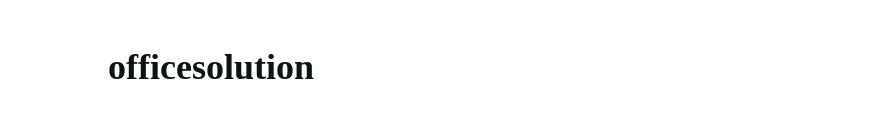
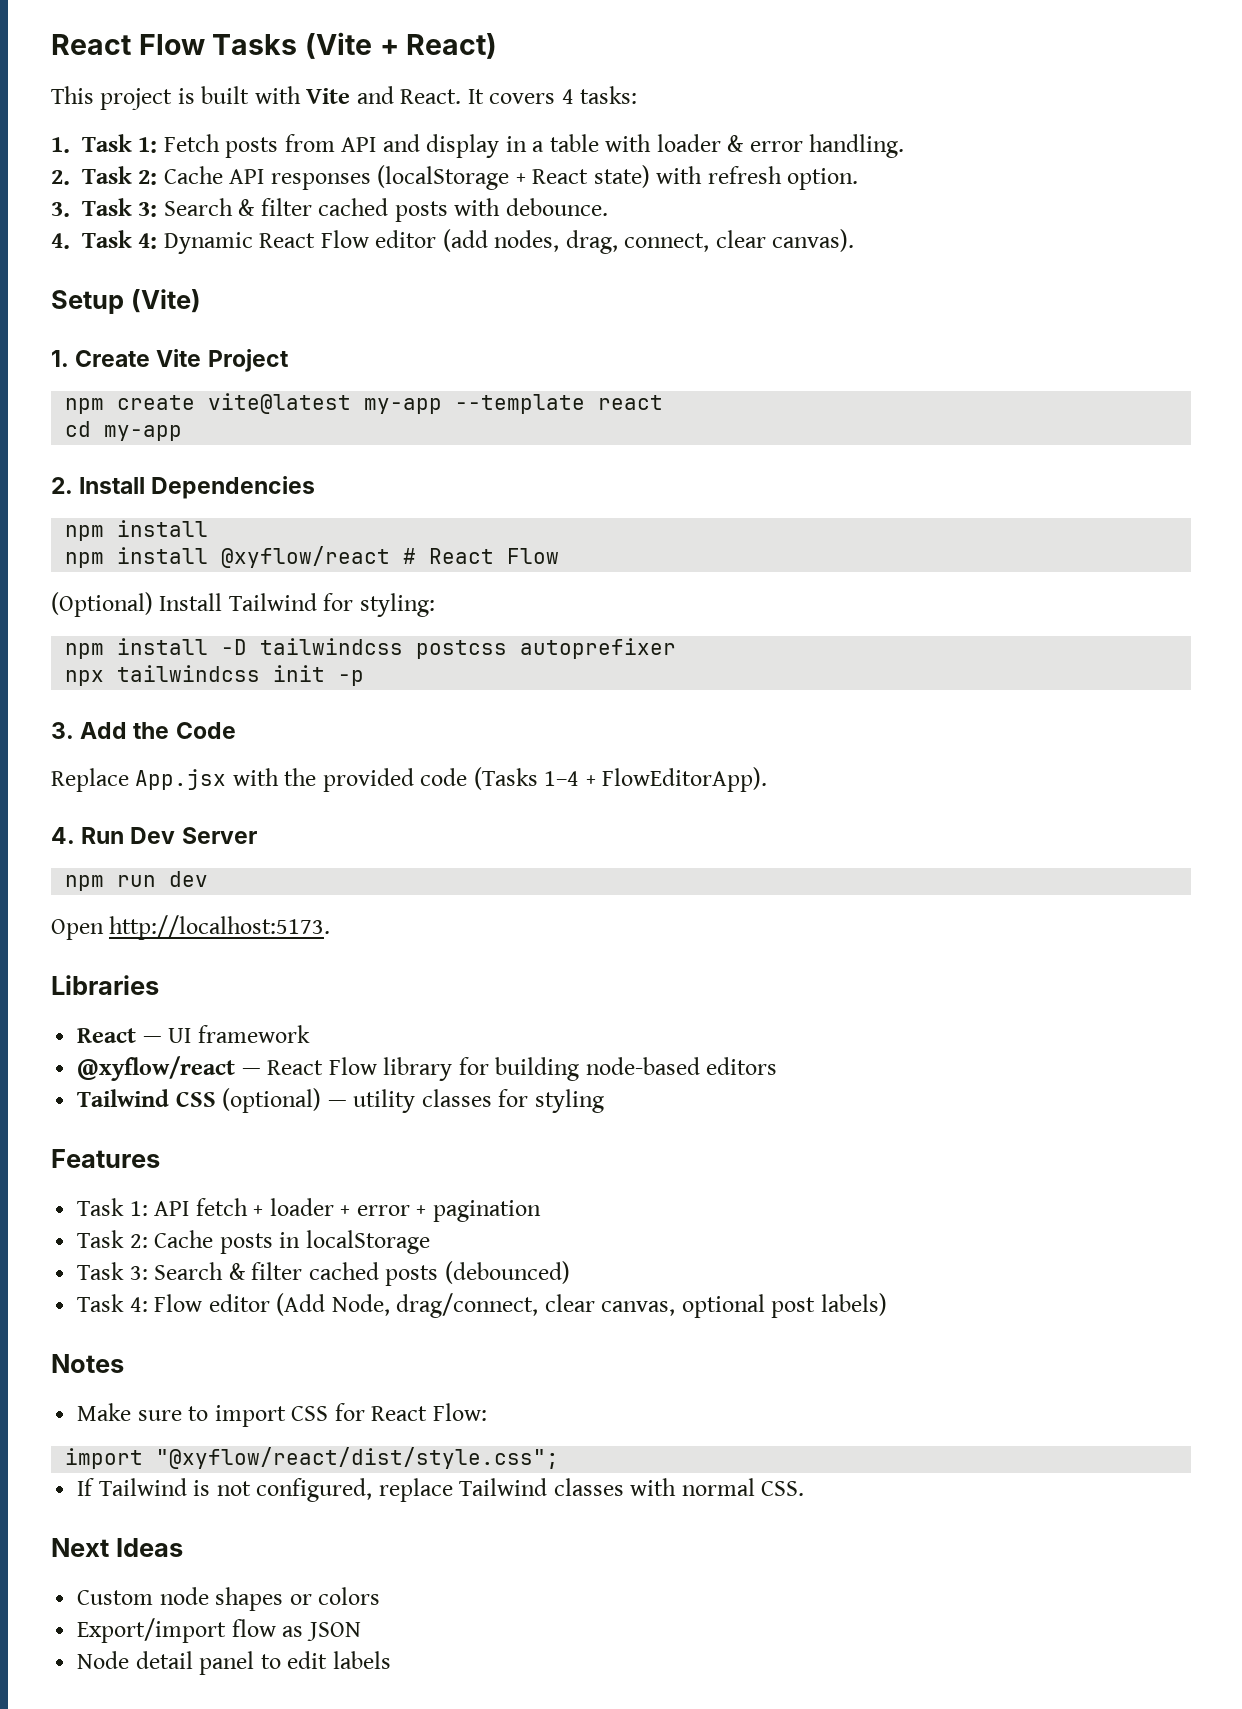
[108,54,314,79] officesolution -> [51,32,498,59] [51,86,638,110] [51,134,905,158] [51,165,859,190] [51,198,608,222] [51,229,855,254] [51,289,201,314] [51,349,289,372] [65,393,664,414] [65,421,183,441] [51,476,316,499] [65,520,209,541] [65,546,560,568] [51,592,435,617] [65,638,677,659] [65,665,365,686] [51,722,236,739] [51,767,768,792] [51,827,257,844] [65,871,209,891] [51,915,331,940] [51,975,159,995] [77,1025,310,1043] [77,1056,778,1081] [77,1088,604,1113] [51,1149,160,1168] [77,1198,541,1222] [77,1230,430,1254] [77,1261,570,1286] [77,1293,887,1318] [51,1354,124,1373] [77,1403,487,1427] [65,1447,560,1469] [77,1478,805,1502] [51,1538,183,1557] [77,1587,381,1611] [77,1618,361,1643] [77,1651,391,1675] React Flow Tasks (Vite + React) // This project is built with Vite and React. It covers 4 tasks: // 1. Task 1: Fetch posts from API and display in a table with loader & error handling. // 2. Task 2: Cache API responses (localStorage + React state) with refresh option. // 3. Task 3: Search & filter cached posts with debounce. // 4. Task 4: Dynamic React Flow editor (add nodes, drag, connect, clear canvas). // Setup (Vite) // 1. Create Vite Project // npm create vite@latest my-app --template react // cd my-app // 2. Install Dependencies // npm install // npm install @xyflow/react # React Flow // (Optional) Install Tailwind for styling: // npm install -D tailwindcss postcss autoprefixer // npx tailwindcss init -p // 3. Add the Code // Replace App.jsx with the provided code (Tasks 1–4 + FlowEditorApp). // 4. Run Dev Server // npm run dev // Open http://localhost:5173. // Libraries // React — UI framework // @xyflow/react — React Flow library for building node-based editors // Tailwind CSS (optional) — utility classes for styling // Features // Task 1: API fetch + loader + error + pagination // Task 2: Cache posts in localStorage // Task 3: Search & filter cached posts (debounced) // Task 4: Flow editor (Add Node, drag/connect, clear canvas, optional post labels) // Notes // Make sure to import CSS for React Flow: // import "@xyflow/react/dist/style.css"; // If Tailwind is not configured, replace Tailwind classes with normal CSS. // Next Ideas // Custom node shapes or colors // Export/import flow as JSON // Node detail panel to edit labels

